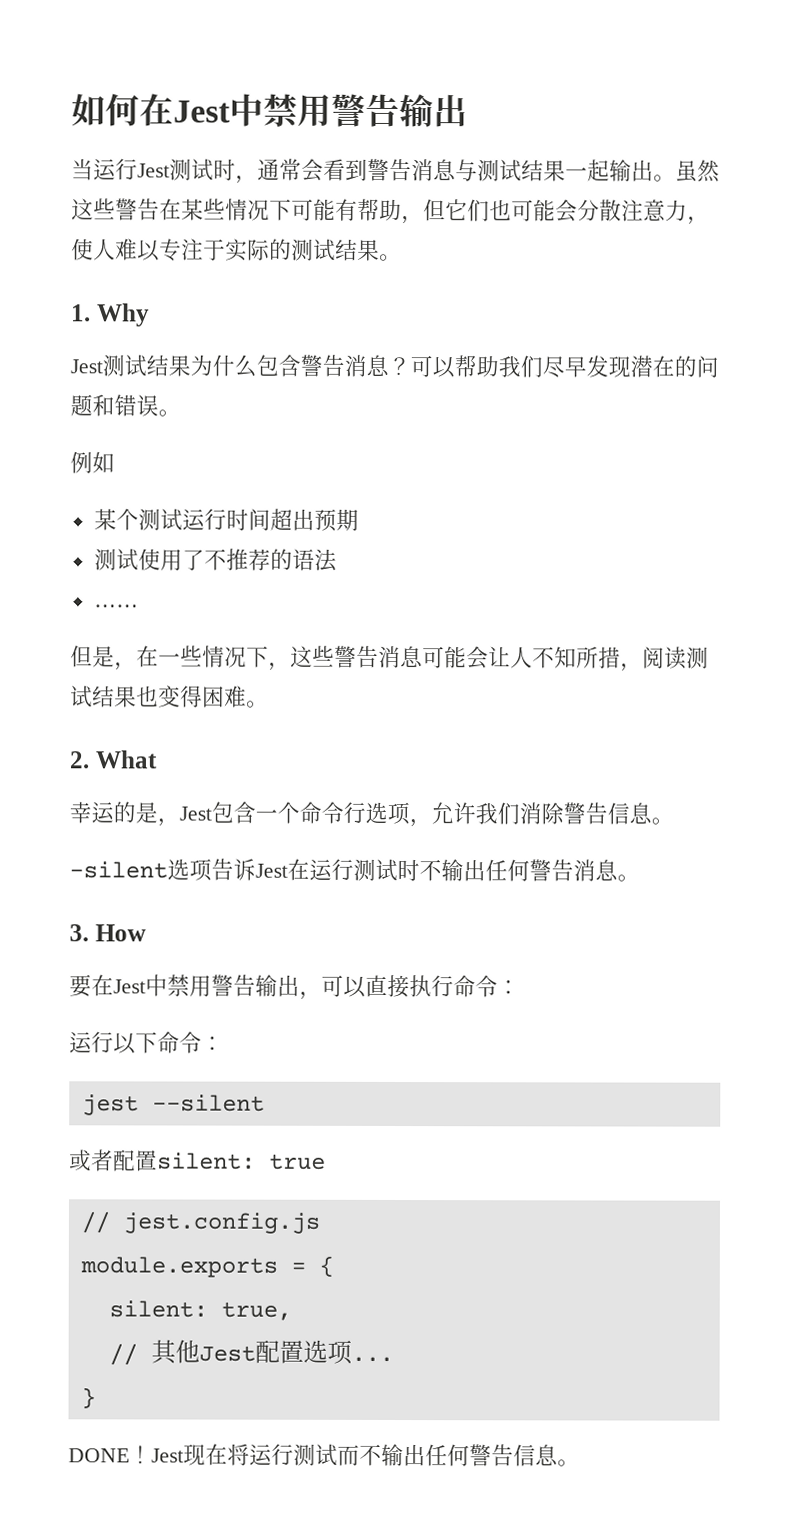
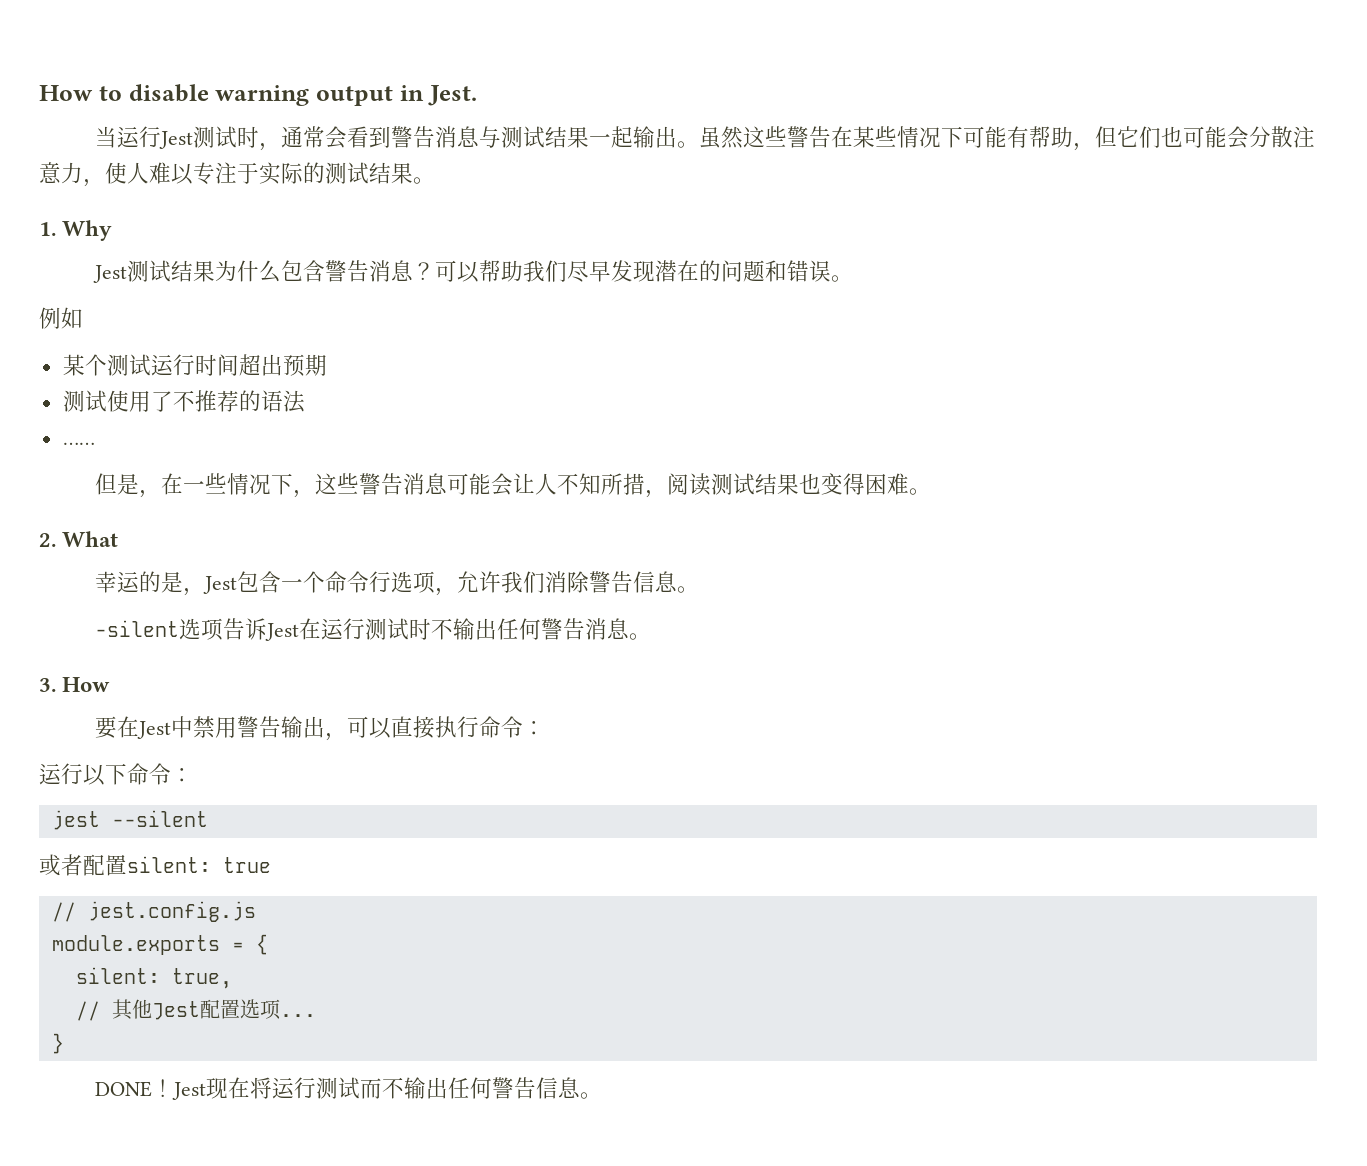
[71,93,468,128] 如何在Jest中禁用警告输出 -> [39,84,477,106] How to disable warning output in Jest.

